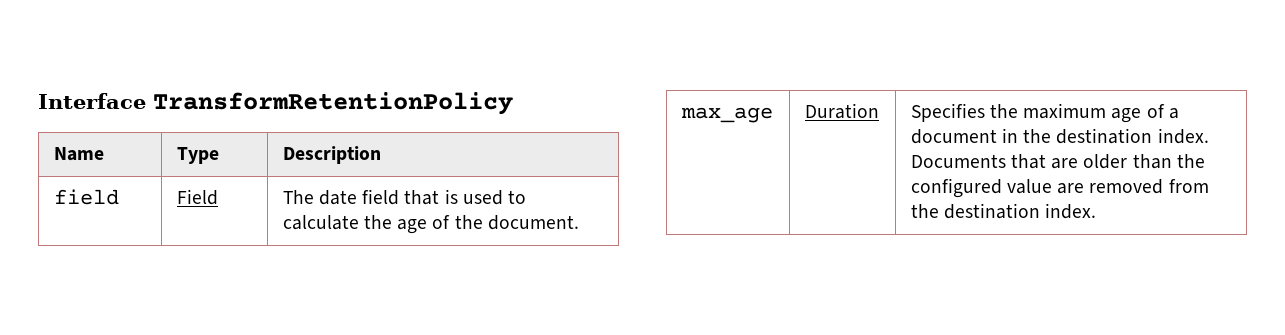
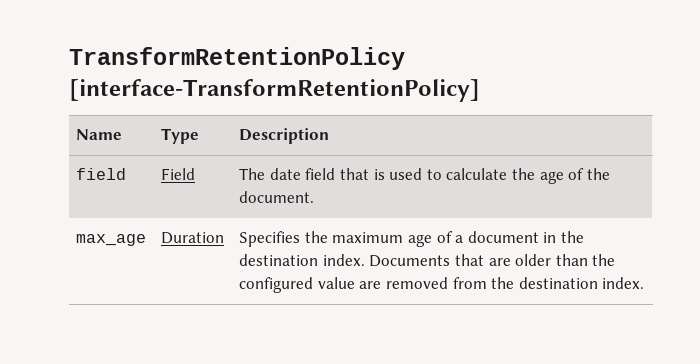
[38,93,146,109] Interface -> (69, 58) none
(513, 103) none -> [69,79,480,102] [interface-TransformRetentionPolicy]

